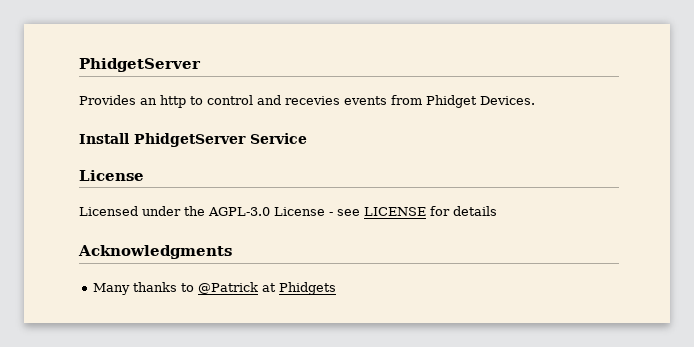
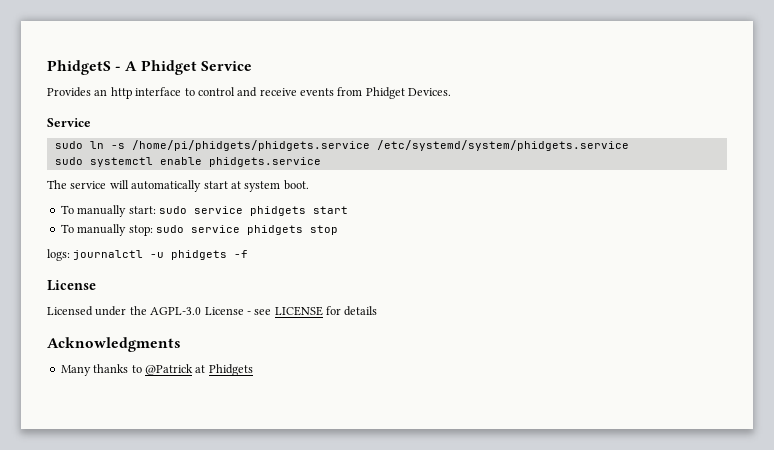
[79,58,201,72] PhidgetServer -> [47,60,252,75] PhidgetS - A Phidget Service
(186, 101) none -> [135,87,182,96] interface
[285,96,340,105] recevies -> [259,88,297,96] receive
[79,133,307,147] Install PhidgetServer Service -> [47,118,91,127] [54,140,629,151] [54,157,321,167] [47,180,309,192] [60,205,348,217] [60,224,338,236] [47,249,249,261] Service // sudo ln -s /home/pi/phidgets/phidgets.service /etc/systemd/system/phidgets.service // sudo systemctl enable phidgets.service // The service will automatically start at system boot. // To manually start: sudo service phidgets start // To manually stop: sudo service phidgets stop // logs: journalctl -u phidgets -f

